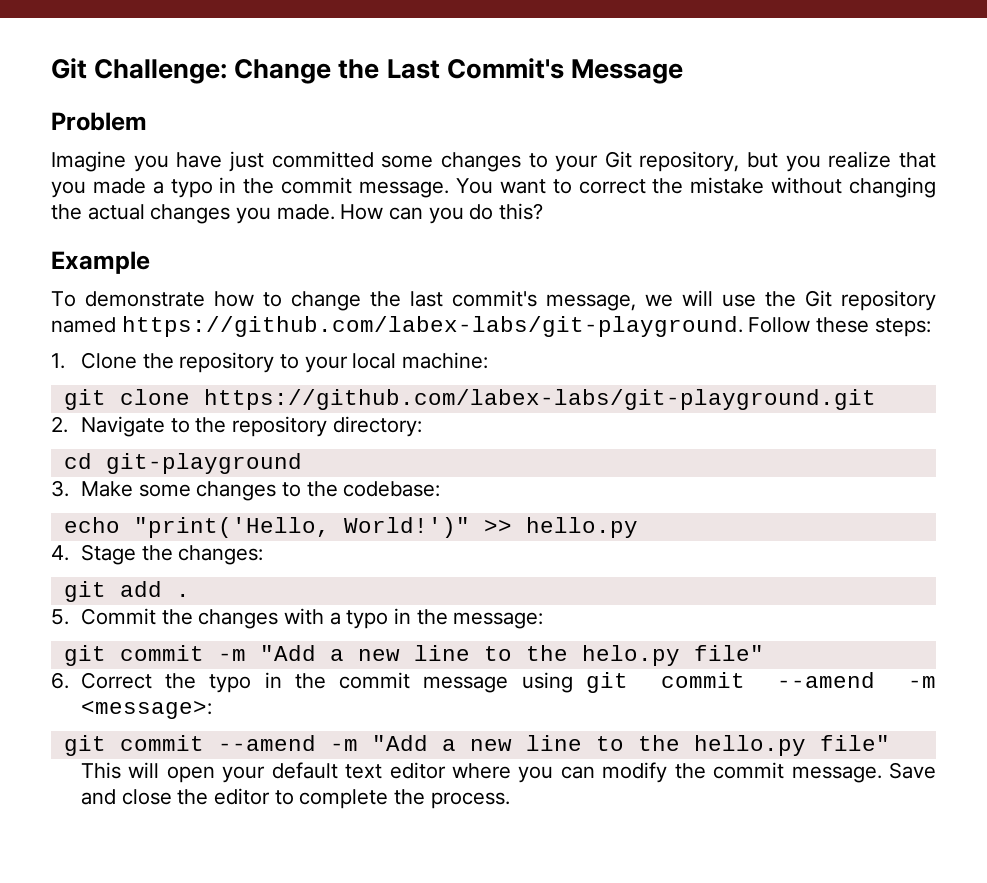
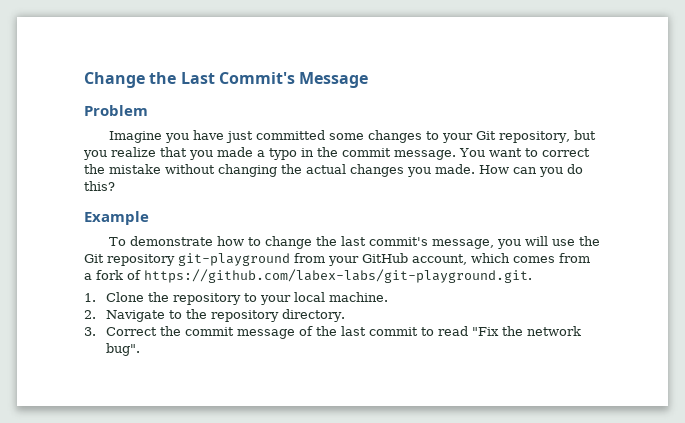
[51,58,228,84] Git Challenge: -> (84, 80) none
[645,294,673,307] we -> [496,239,521,249] you
[51,316,931,337] named https://github.com/labex-labs/git-playground. Follow these steps: -> [178,253,590,266] [84,269,532,283] git-playground from your GitHub account, which comes from a fork of https://github.com/labex-labs/git-playground.git.
[401,352,488,369] [63,389,876,410] machine: // git clone https://github.com/labex-labs/git-playground.git -> [329,292,389,302] machine.
[332,416,422,437] [63,453,302,474] [51,480,441,501] [63,517,638,538] [51,544,264,565] [63,581,190,602] [51,608,544,629] [63,645,764,666] [51,672,936,693] [80,700,212,719] [63,735,890,756] [80,762,936,783] [80,788,510,809] directory: // cd git-playground // 3. Make some changes to the codebase: // echo "print('Hello, World!')" >> hello.py // 4. Stage the changes: // git add . // 5. Commit the changes with a typo in the message: // git commit -m "Add a new line to the helo.py file" // 6. Correct the typo in the commit message using git commit --amend -m <message>: // git commit --amend -m "Add a new line to the hello.py file" // This will open your default text editor where you can modify the commit message. Save and close the editor to complete the process. -> [282,309,346,322] [84,326,582,339] [106,343,141,356] directory. // 3. Correct the commit message of the last commit to read "Fix the network bug".

